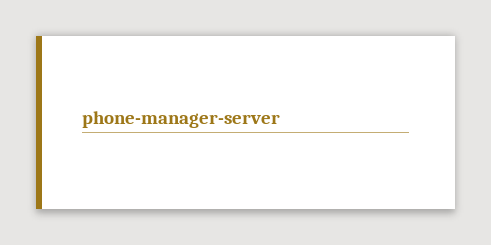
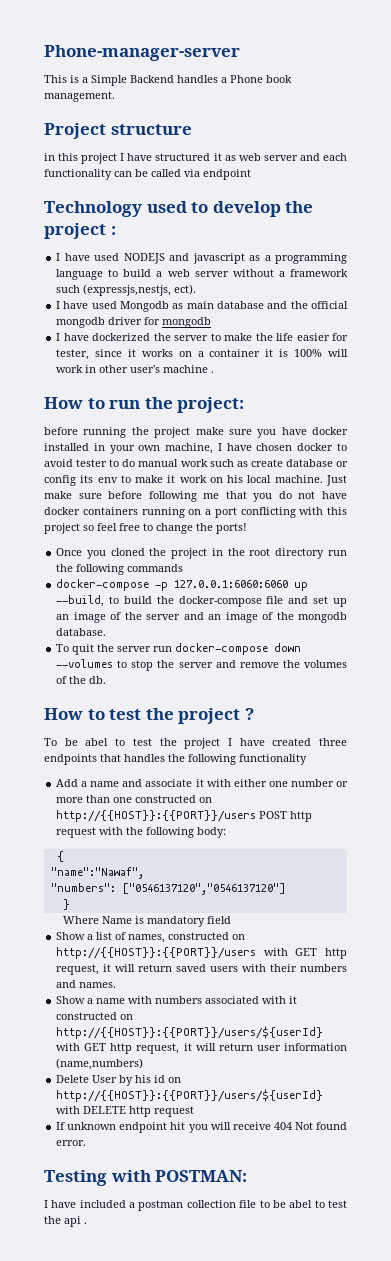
[82,111,280,128] phone-manager-server -> [44,45,240,61] [44,75,292,86] [44,91,115,102] [44,123,192,139] [44,153,347,164] [44,169,251,180] [44,201,314,217] [44,223,116,239] [56,253,347,264] [56,269,349,280] [56,284,197,296] [56,301,348,312] [56,317,212,328] [56,333,349,341] [56,349,348,360] [56,365,215,373] [44,397,245,413] [44,427,348,438] [44,443,347,454] [44,459,348,467] [44,475,347,486] [44,491,347,502] [44,507,347,518] [44,523,247,534] [56,548,347,559] [56,564,184,575] [56,579,309,591] [56,595,348,607] [56,612,348,623] [56,628,107,636] [56,643,302,655] [56,659,348,671] [56,676,107,684] [44,708,254,724] [44,738,347,749] [44,754,307,765] [56,779,348,787] [56,795,213,803] [56,810,313,822] [56,827,227,838] [56,851,64,862] [50,867,144,879] [50,883,286,895] [62,899,70,910] [63,916,232,927] [56,932,246,943] [56,947,347,959] [56,964,348,975] [56,980,117,988] [56,996,298,1004] [56,1012,134,1020] [56,1026,324,1039] [56,1043,348,1054] [56,1058,144,1070] [56,1075,182,1086] [56,1089,324,1102] [56,1106,195,1117] [56,1122,347,1133] [56,1140,87,1146] [44,1170,248,1186] [44,1200,348,1211] [44,1216,87,1227] Phone-manager-server // This is a Simple Backend handles a Phone book management. // Project structure // in this project I have structured it as web server and each functionality can be called via endpoint // Technology used to develop the project : // I have used NODEJS and javascript as a programming language to build a web server without a framework such (expressjs,nestjs, ect). // I have used Mongodb as main database and the official mongodb driver for mongodb // I have dockerized the server to make the life easier for tester, since it works on a container it is 100% will work in other user's machine . // How to run the project: // before running the project make sure you have docker installed in your own machine, I have chosen docker to avoid tester to do manual work such as create database or config its env to make it work on his local machine. Just make sure before following me that you do not have docker containers running on a port conflicting with this project so feel free to change the ports! // Once you cloned the project in the root directory run the following commands // docker-compose -p 127.0.0.1:6060:6060 up --build, to build the docker-compose file and set up an image of the server and an image of the mongodb database. // To quit the server run docker-compose down --volumes to stop the server and remove the volumes of the db. // How to test the project ? // To be abel to test the project I have created three endpoints that handles the following functionality // Add a name and associate it with either one number or more than one constructed on http://{{HOST}}:{{PORT}}/users POST http request with the following body: // { // "name":"Nawaf", // "numbers": ["0546137120","0546137120"] // } // Where Name is mandatory field // Show a list of names, constructed on http://{{HOST}}:{{PORT}}/users with GET http request, it will return saved users with their numbers and names. // Show a name with numbers associated with it constructed on http://{{HOST}}:{{PORT}}/users/${userId} with GET http request, it will return user information (name,numbers) // Delete User by his id on http://{{HOST}}:{{PORT}}/users/${userId} with DELETE http request // If unknown endpoint hit you will receive 404 Not found error. // Testing with POSTMAN: // I have included a postman collection file to be abel to test the api .

